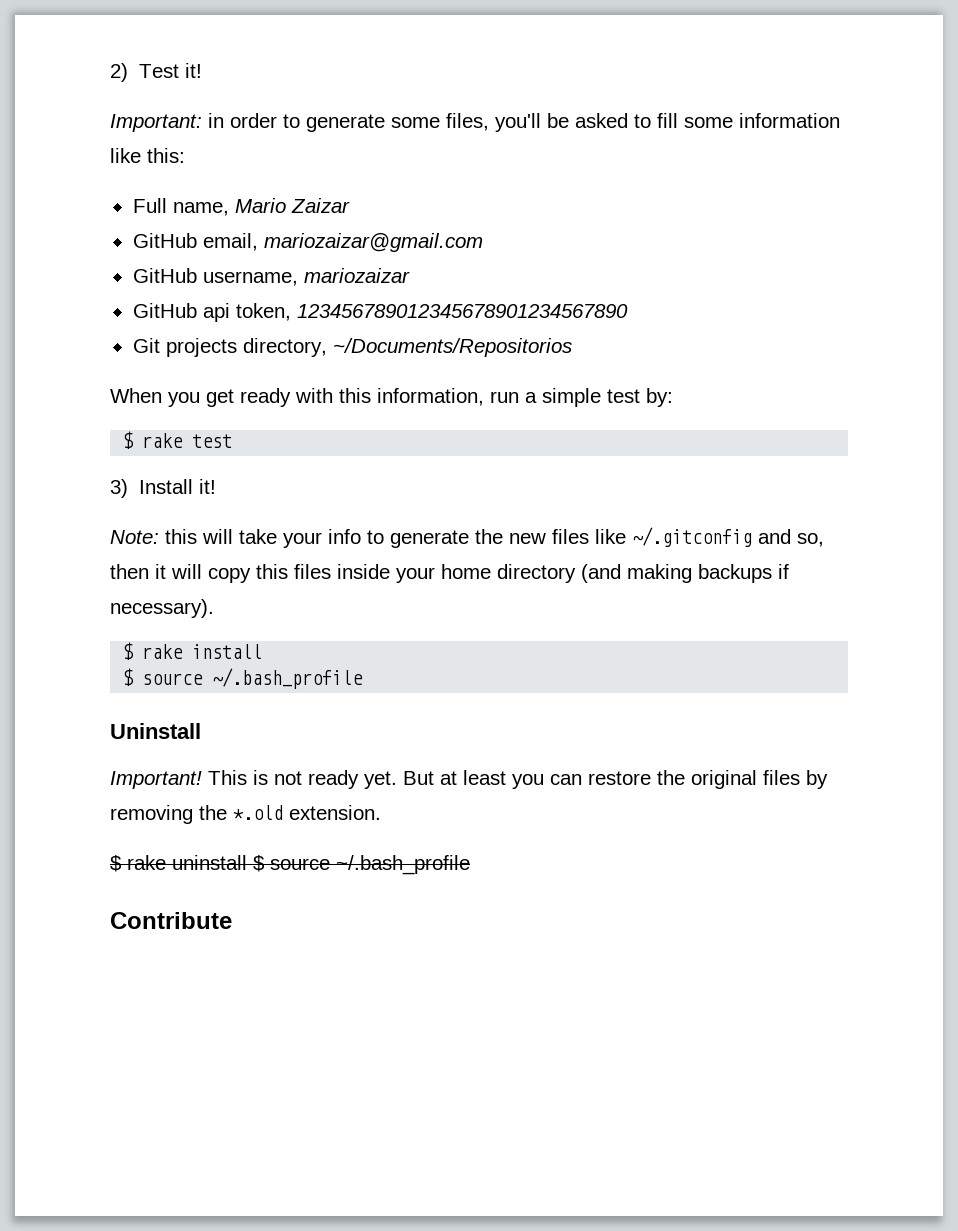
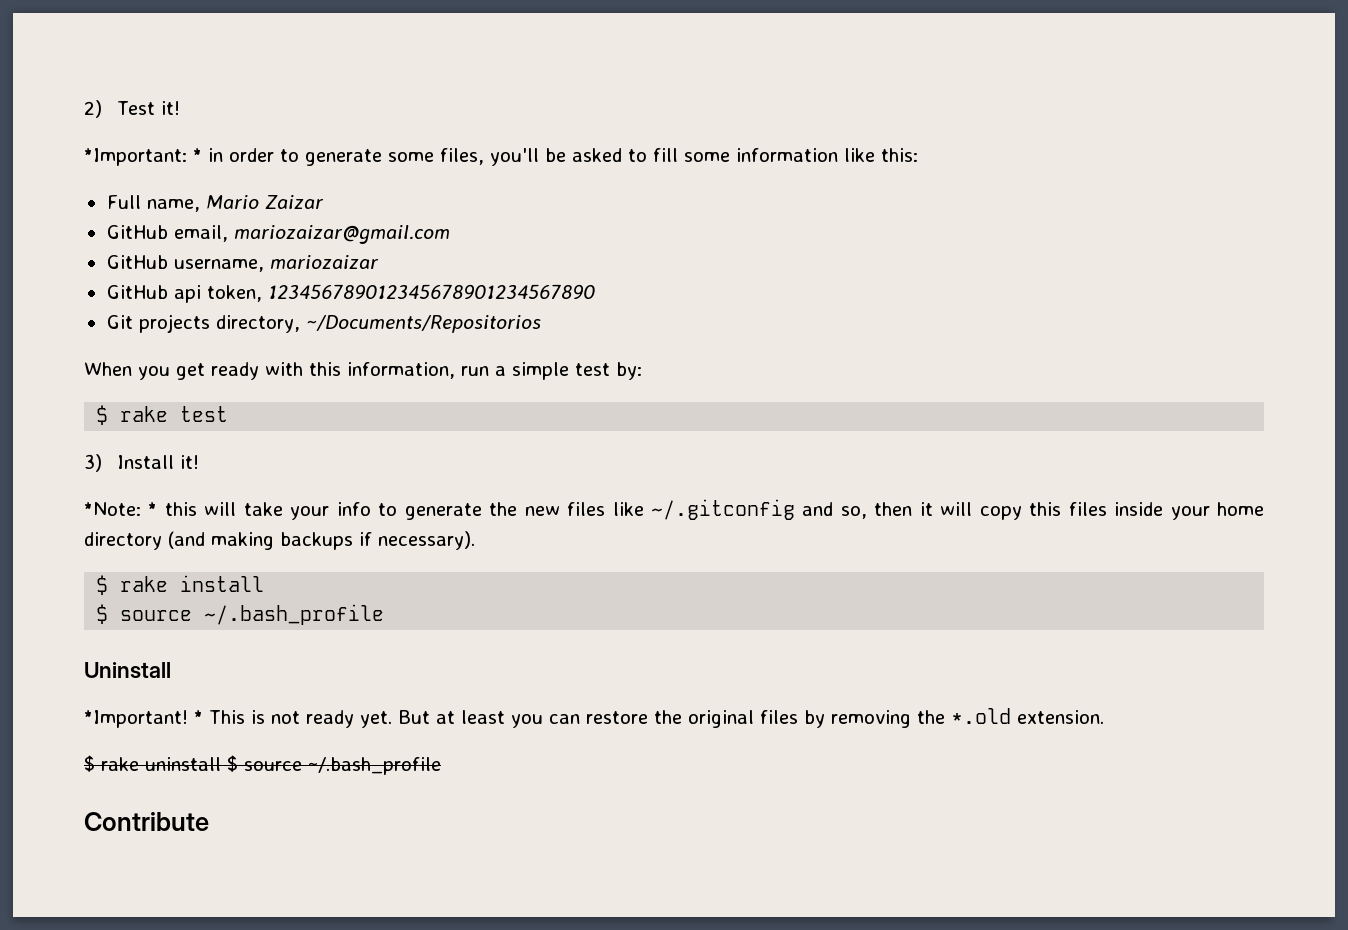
[110,114,202,132] Important: -> [84,148,202,166] *Important: *
[110,530,159,544] Note: -> [84,502,158,516] *Note: *
[110,771,202,789] Important! -> [84,710,203,728] *Important! *

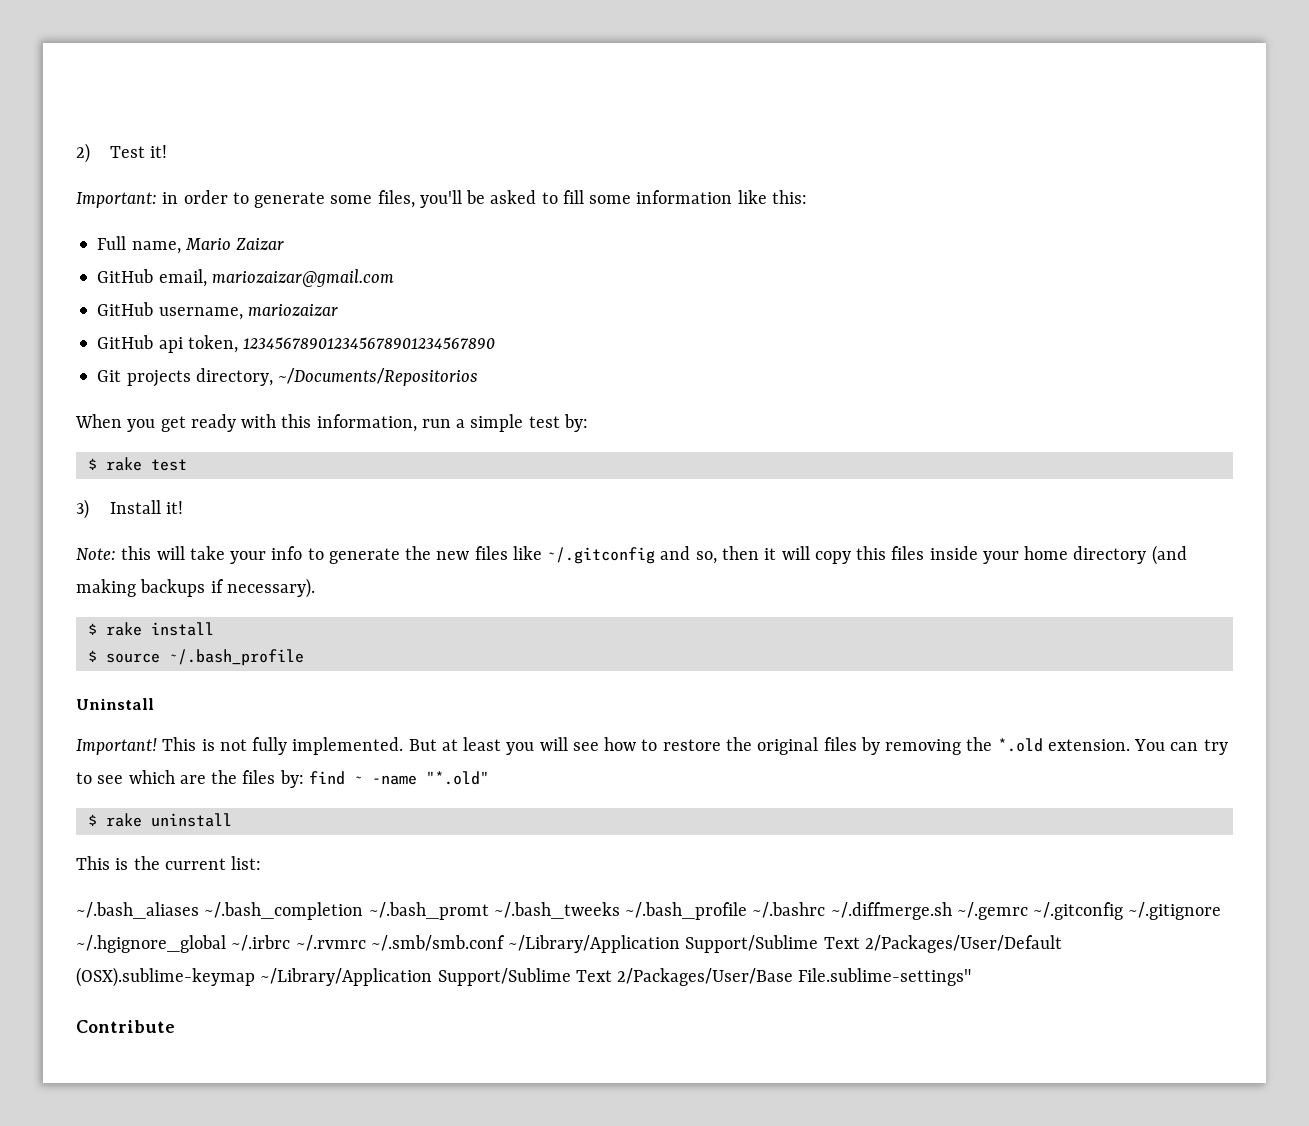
[84,148,202,166] *Important: * -> [76,192,157,208] Important:
[84,502,158,516] *Note: * -> [76,548,116,560] Note:
[84,710,203,728] *Important! * -> [76,738,157,755] Important!
[306,710,392,728] ready yet. -> [252,737,404,755] fully implemented.
[549,714,580,724] can -> [539,737,658,751] will see how to
[84,755,441,775] // $ rake uninstall $ source ~/.bash_profile -> [1134,739,1228,755] [76,770,489,788] [87,813,232,827] [76,856,262,870] [76,902,1222,920] [76,935,1062,953] [76,967,972,987] You can try to see which are the files by: find ~ -name "*.old" // $ rake uninstall // This is the current list: // ~/.bash_aliases ~/.bash_completion ~/.bash_promt ~/.bash_tweeks ~/.bash_profile ~/.bashrc ~/.diffmerge.sh ~/.gemrc ~/.gitconfig ~/.gitignore ~/.hgignore_global ~/.irbrc ~/.rvmrc ~/.smb/smb.conf ~/Library/Application Support/Sublime Text 2/Packages/User/Default (OSX).sublime-keymap ~/Library/Application Support/Sublime Text 2/Packages/User/Base File.sublime-settings"

